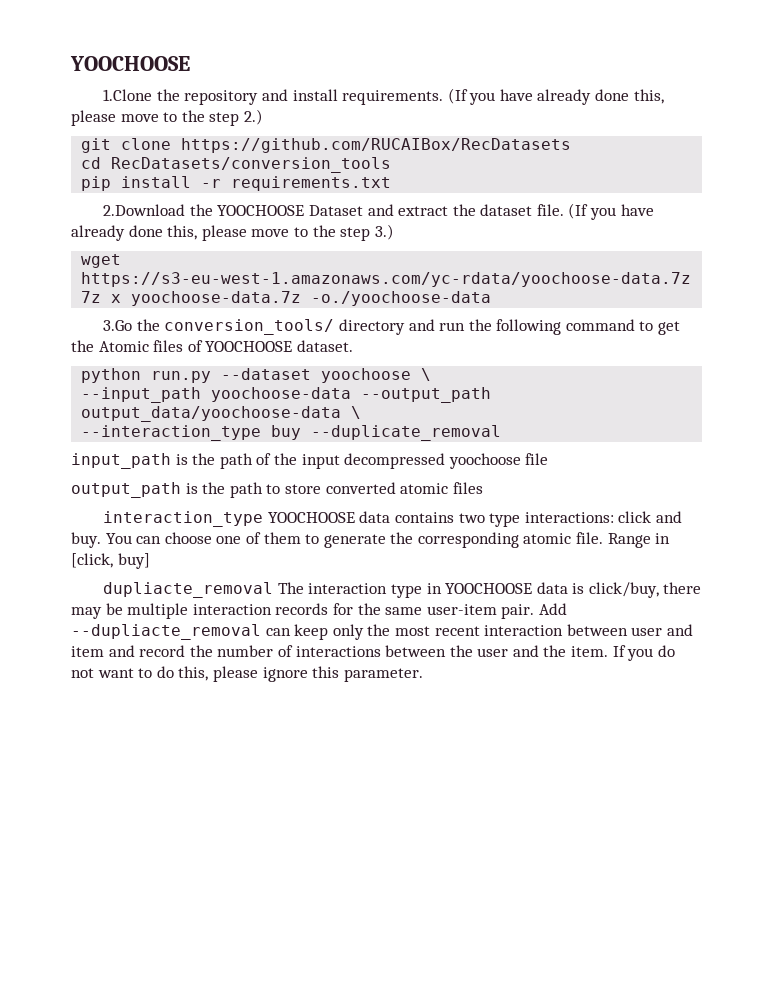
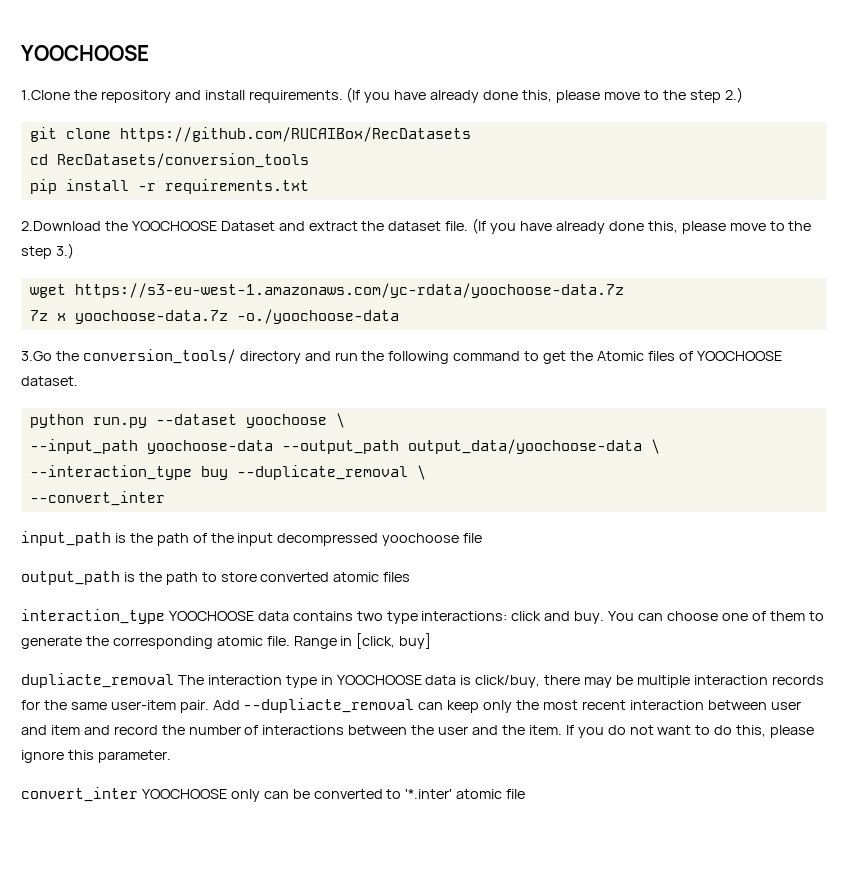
(502, 433) none -> [416,465,426,480] [29,491,165,506] \ // --convert_inter
(423, 675) none -> [21,787,526,802] // convert_inter YOOCHOOSE only can be converted to '*.inter' atomic file

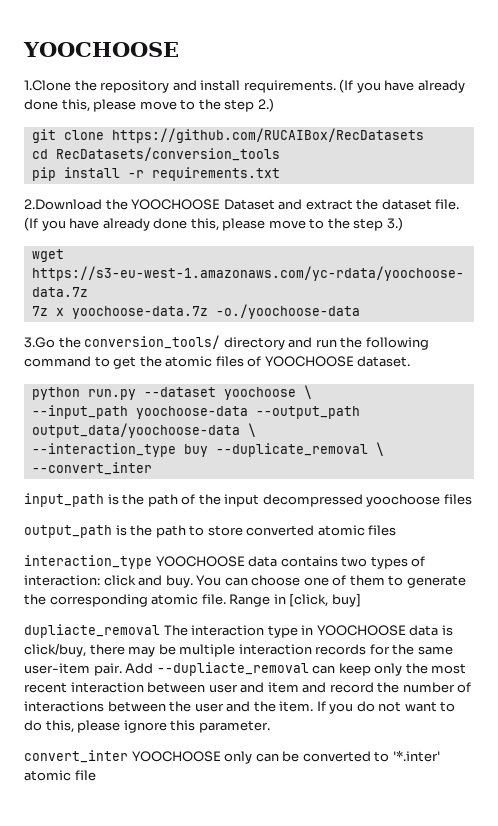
[596,351,644,361] Atomic -> [165,356,213,367] atomic
[463,533,483,543] file -> [443,494,472,505] files
[386,611,508,624] type interactions: -> [370,556,426,569] [24,575,100,586] types of interaction:

